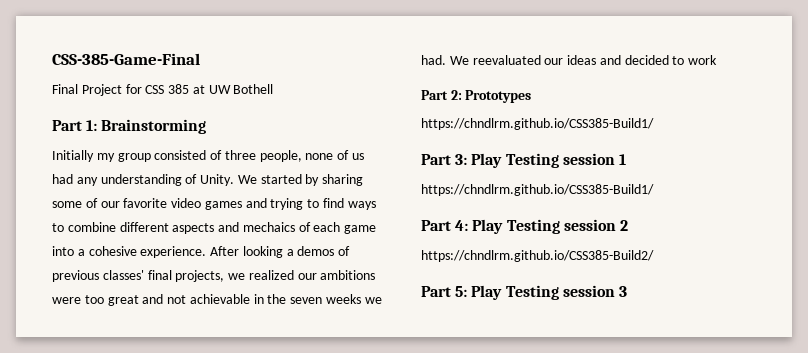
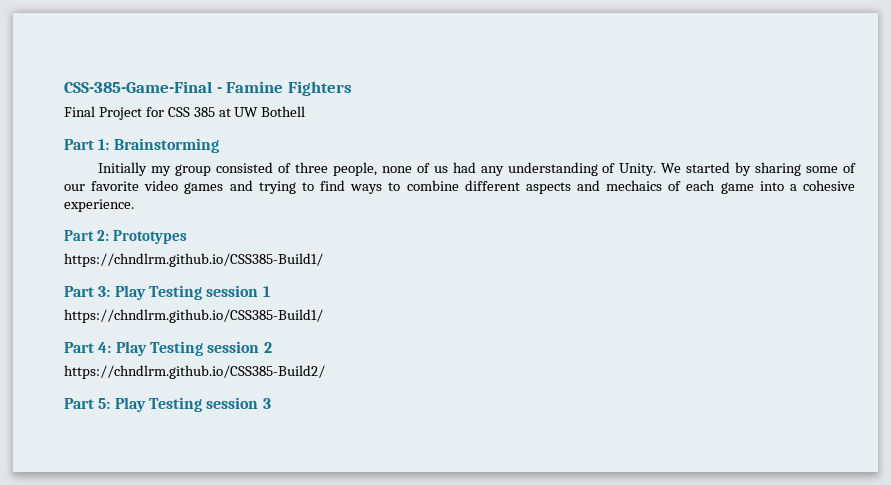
(200, 59) none -> [216,81,352,96] - Famine Fighters
[210,246,351,258] [52,270,376,282] [52,294,382,306] [421,55,718,65] After looking a demos of previous classes' final projects, we realized our ambitions were too great and not achievable in the seven weeks we had. We reevaluated our ideas and decided to work -> (134, 205) none

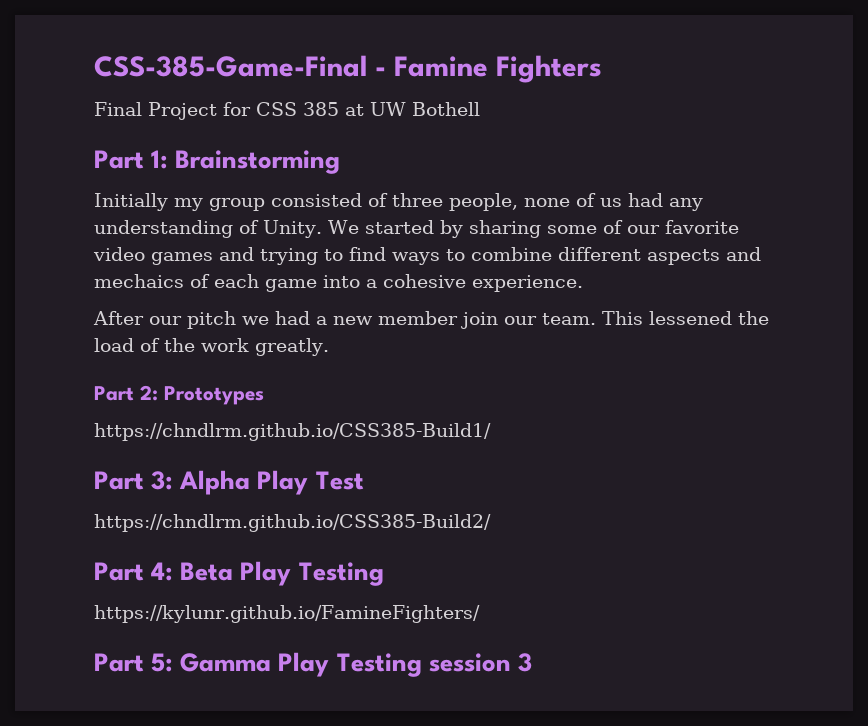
(134, 205) none -> [93,311,769,329] [94,338,329,356] // After our pitch we had a new member join our team. This lessened the load of the work greatly.
[114,285,270,300] [64,309,323,323] [64,341,272,356] [64,365,325,379] Play Testing session 1 // https://chndlrm.github.io/CSS385-Build1/ // Part 4: Play Testing session 2 // https://chndlrm.github.io/CSS385-Build2/ -> [179,470,364,495] [94,514,491,532] [94,561,384,586] [94,605,480,623] Alpha Play Test // https://chndlrm.github.io/CSS385-Build2/ // Part 4: Beta Play Testing // https://kylunr.github.io/FamineFighters/
(111, 403) none -> [180,653,272,672] Gamma

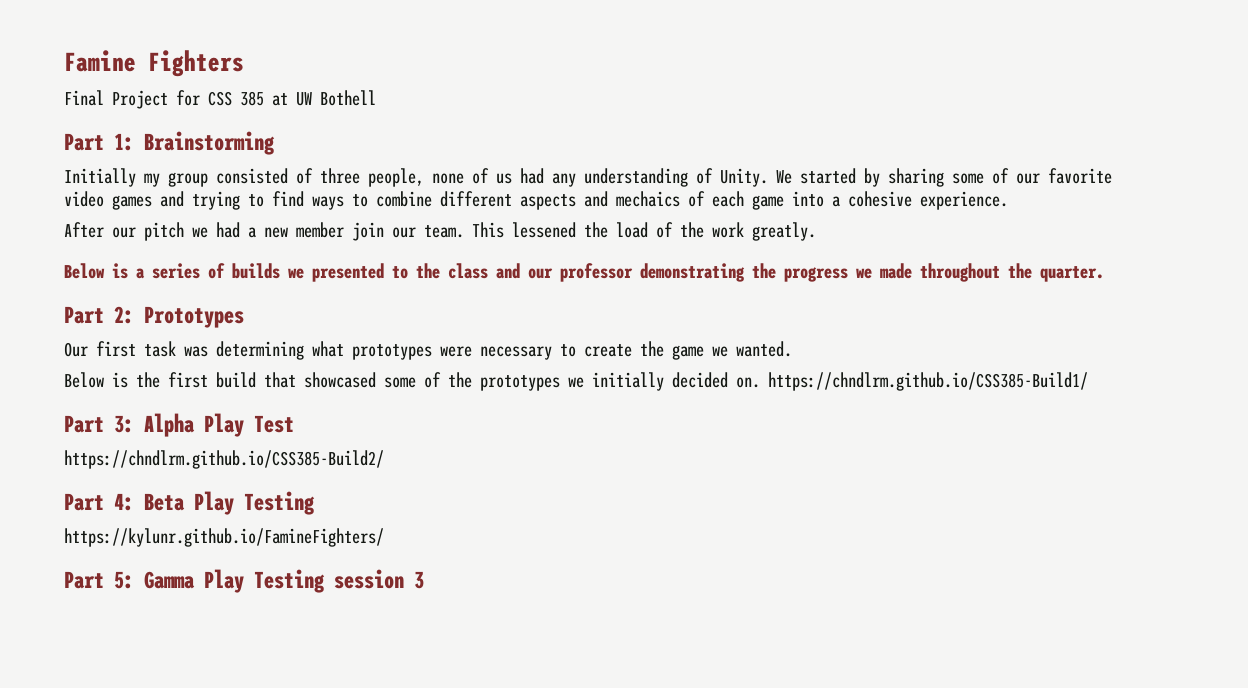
[94,55,386,77] CSS-385-Game-Final - -> (64, 61) none
[94,385,264,405] Part 2: Prototypes // -> [64,263,1104,282] [64,306,244,328] [64,341,792,360] [64,372,760,391] Below is a series of builds we presented to the class and our professor demonstrating the progress we made throughout the quarter. // Part 2: Prototypes // Our first task was determining what prototypes were necessary to create the game we wanted. // Below is the first build that showcased some of the prototypes we initially decided on.

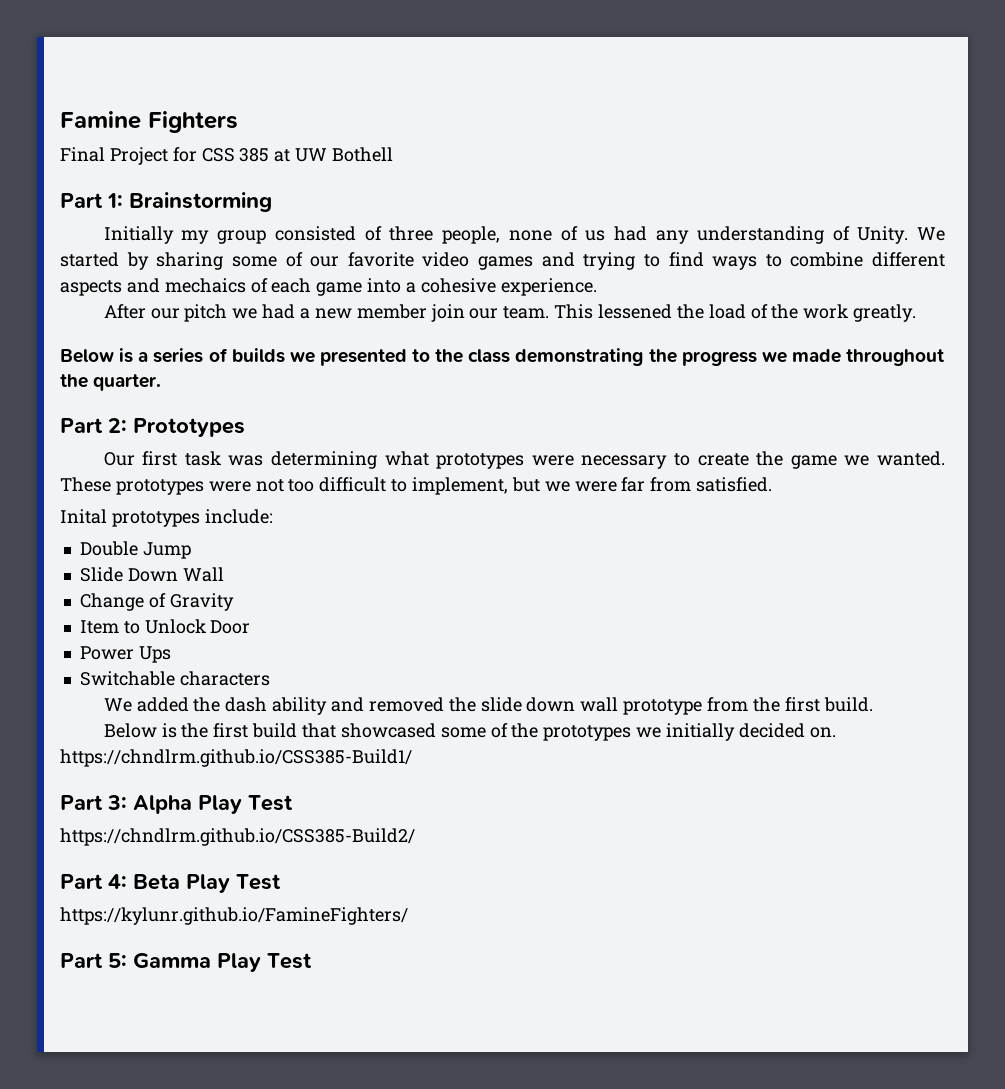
[496,263,633,282] and our professor -> (511, 356) none
(792, 349) none -> [60,477,773,495] [60,509,273,527] [79,541,191,559] [79,567,224,582] [79,593,234,611] [79,619,251,634] [79,646,171,663] [79,671,270,686] [103,697,873,715] These prototypes were not too difficult to implement, but we were far from satisfied. // Inital prototypes include: // Double Jump // Slide Down Wall // Change of Gravity // Item to Unlock Door // Power Ups // Switchable characters // We added the dash ability and removed the slide down wall prototype from the first build.
[244,491,315,515] Testing -> [236,874,281,890] Test
[254,569,424,593] Testing session 3 -> [267,953,312,969] Test

